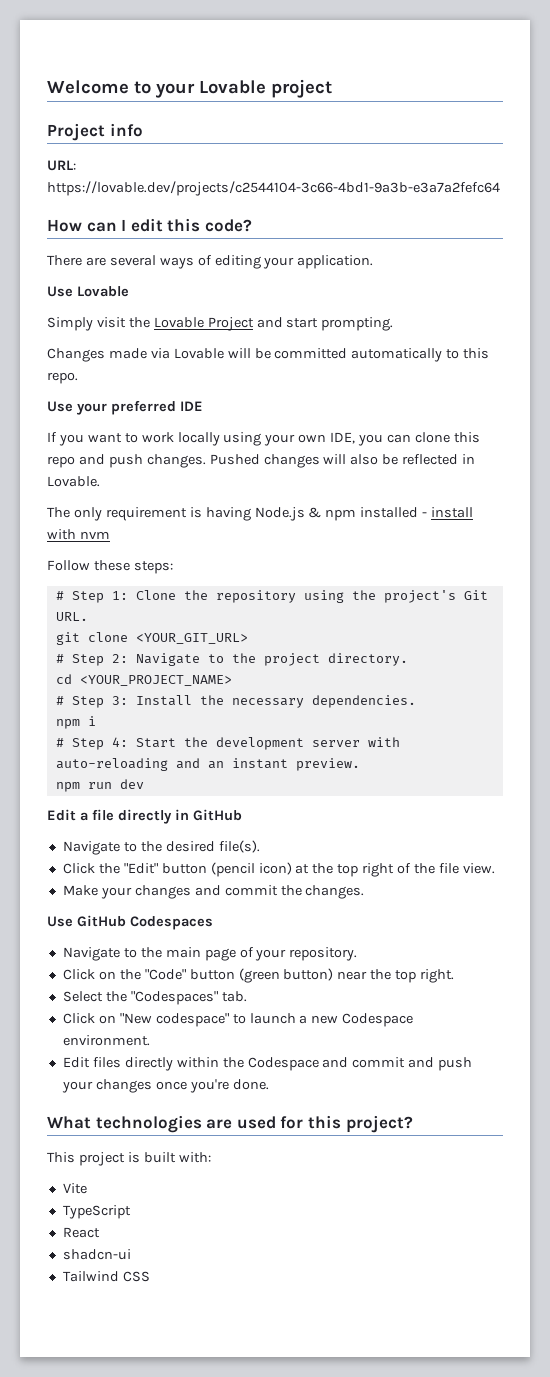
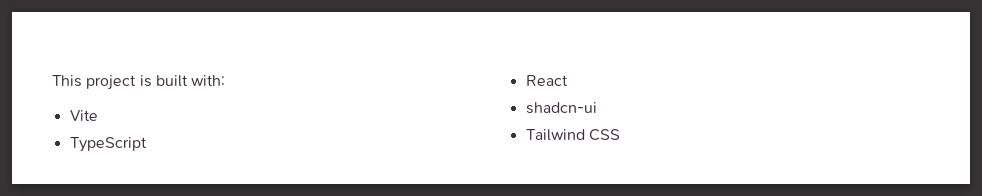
[47,79,332,98] [47,123,143,141] [47,160,76,171] [47,181,500,196] [47,218,252,232] [47,255,374,269] [47,286,129,297] [47,317,394,331] [47,348,490,362] [47,372,78,384] [47,400,203,415] [47,432,480,446] [47,454,476,468] [47,476,100,487] [47,507,474,521] [47,529,110,540] [47,560,173,574] [55,590,488,603] [55,612,88,621] [55,632,248,645] [55,653,408,666] [55,674,232,686] [55,695,416,708] [55,716,96,729] [55,737,400,750] [55,758,360,771] [55,779,144,792] [47,809,242,824] [62,840,260,855] [62,862,495,877] [62,885,365,899] [47,915,213,930] [62,947,358,961] [62,968,455,983] [62,991,247,1005] [62,1013,414,1027] [62,1035,150,1046] [62,1057,473,1071] [61,1079,269,1093] [47,1115,413,1133] Welcome to your Lovable project // Project info // URL: https://lovable.dev/projects/c2544104-3c66-4bd1-9a3b-e3a7a2fefc64 // How can I edit this code? // There are several ways of editing your application. // Use Lovable // Simply visit the Lovable Project and start prompting. // Changes made via Lovable will be committed automatically to this repo. // Use your preferred IDE // If you want to work locally using your own IDE, you can clone this repo and push changes. Pushed changes will also be reflected in Lovable. // The only requirement is having Node.js & npm installed - install with nvm // Follow these steps: // # Step 1: Clone the repository using the project's Git URL. // git clone <YOUR_GIT_URL> // # Step 2: Navigate to the project directory. // cd <YOUR_PROJECT_NAME> // # Step 3: Install the necessary dependencies. // npm i // # Step 4: Start the development server with auto-reloading and an instant preview. // npm run dev // Edit a file directly in GitHub // Navigate to the desired file(s). // Click the "Edit" button (pencil icon) at the top right of the file view. // Make your changes and commit the changes. // Use GitHub Codespaces // Navigate to the main page of your repository. // Click on the "Code" button (green button) near the top right. // Select the "Codespaces" tab. // Click on "New codespace" to launch a new Codespace environment. // Edit files directly within the Codespace and commit and push your changes once you're done. // What technologies are used for this project? // -> (52, 81) none

